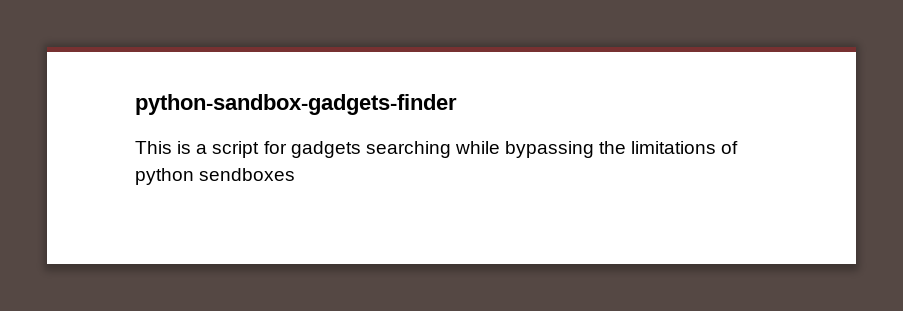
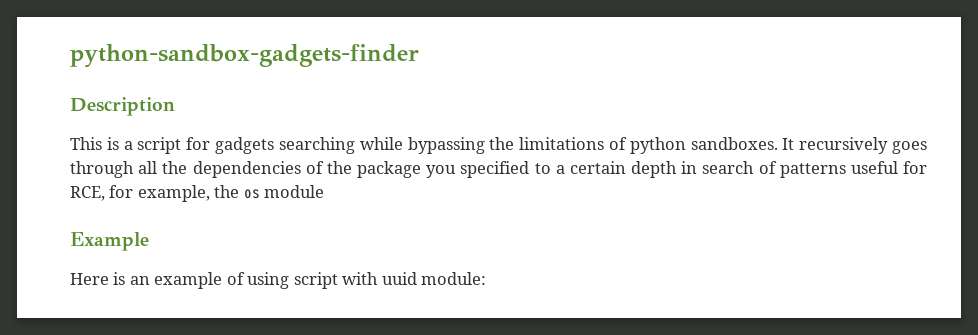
(457, 104) none -> [70,97,175,116] // Description
[199,168,296,181] sendboxes -> [690,137,927,154] [70,161,927,178] [70,185,325,202] [70,232,149,251] [70,272,487,289] sandboxes. It recursively goes through all the dependencies of the package you specified to a certain depth in search of patterns useful for RCE, for example, the os module // Example // Here is an example of using script with uuid module:

